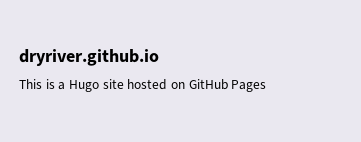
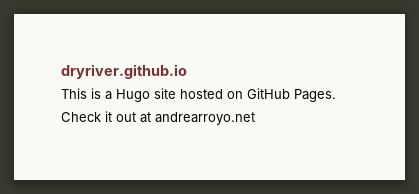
[231,80,267,92] Pages -> [294,89,336,102] [61,111,255,125] Pages. // Check it out at andrearroyo.net

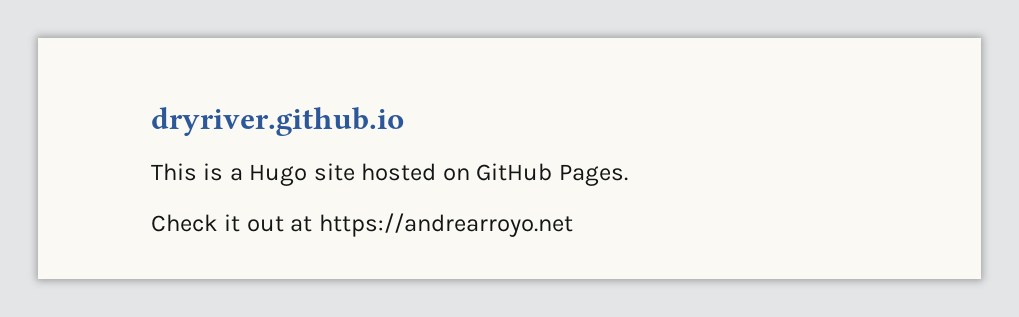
[155,112,255,125] andrearroyo.net -> [318,213,573,237] https://andrearroyo.net

